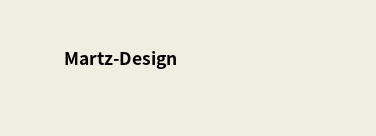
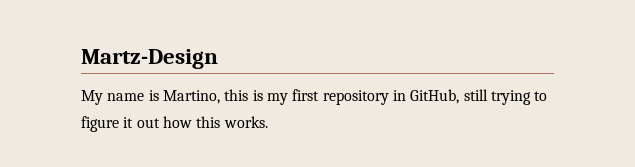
(177, 60) none -> [81,89,548,105] [81,116,268,132] // My name is Martino, this is my first repository in GitHub, still trying to figure it out how this works.

